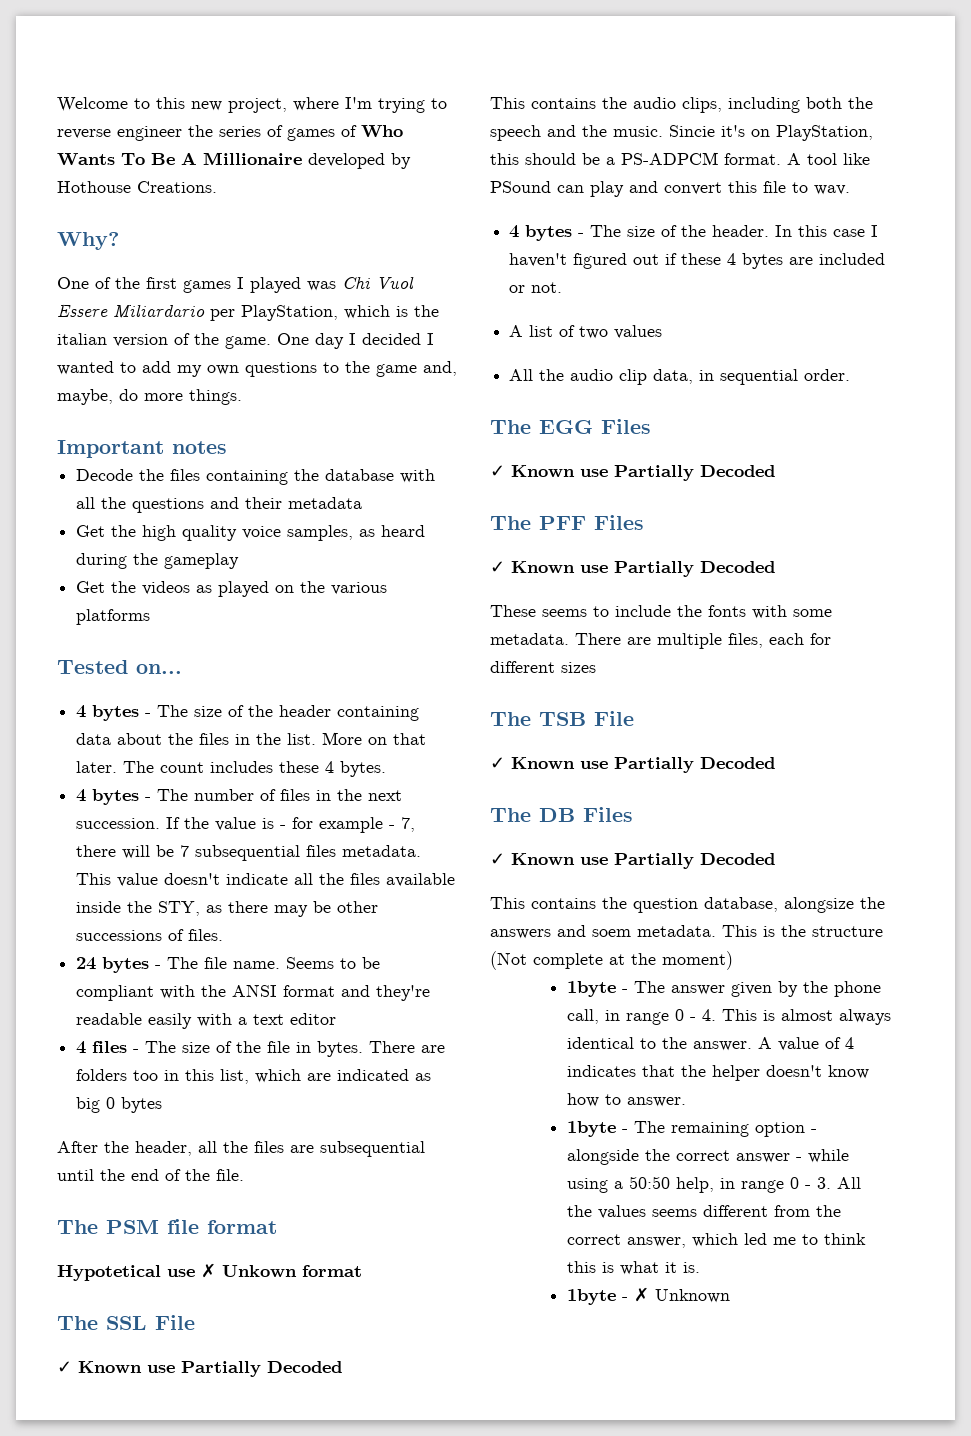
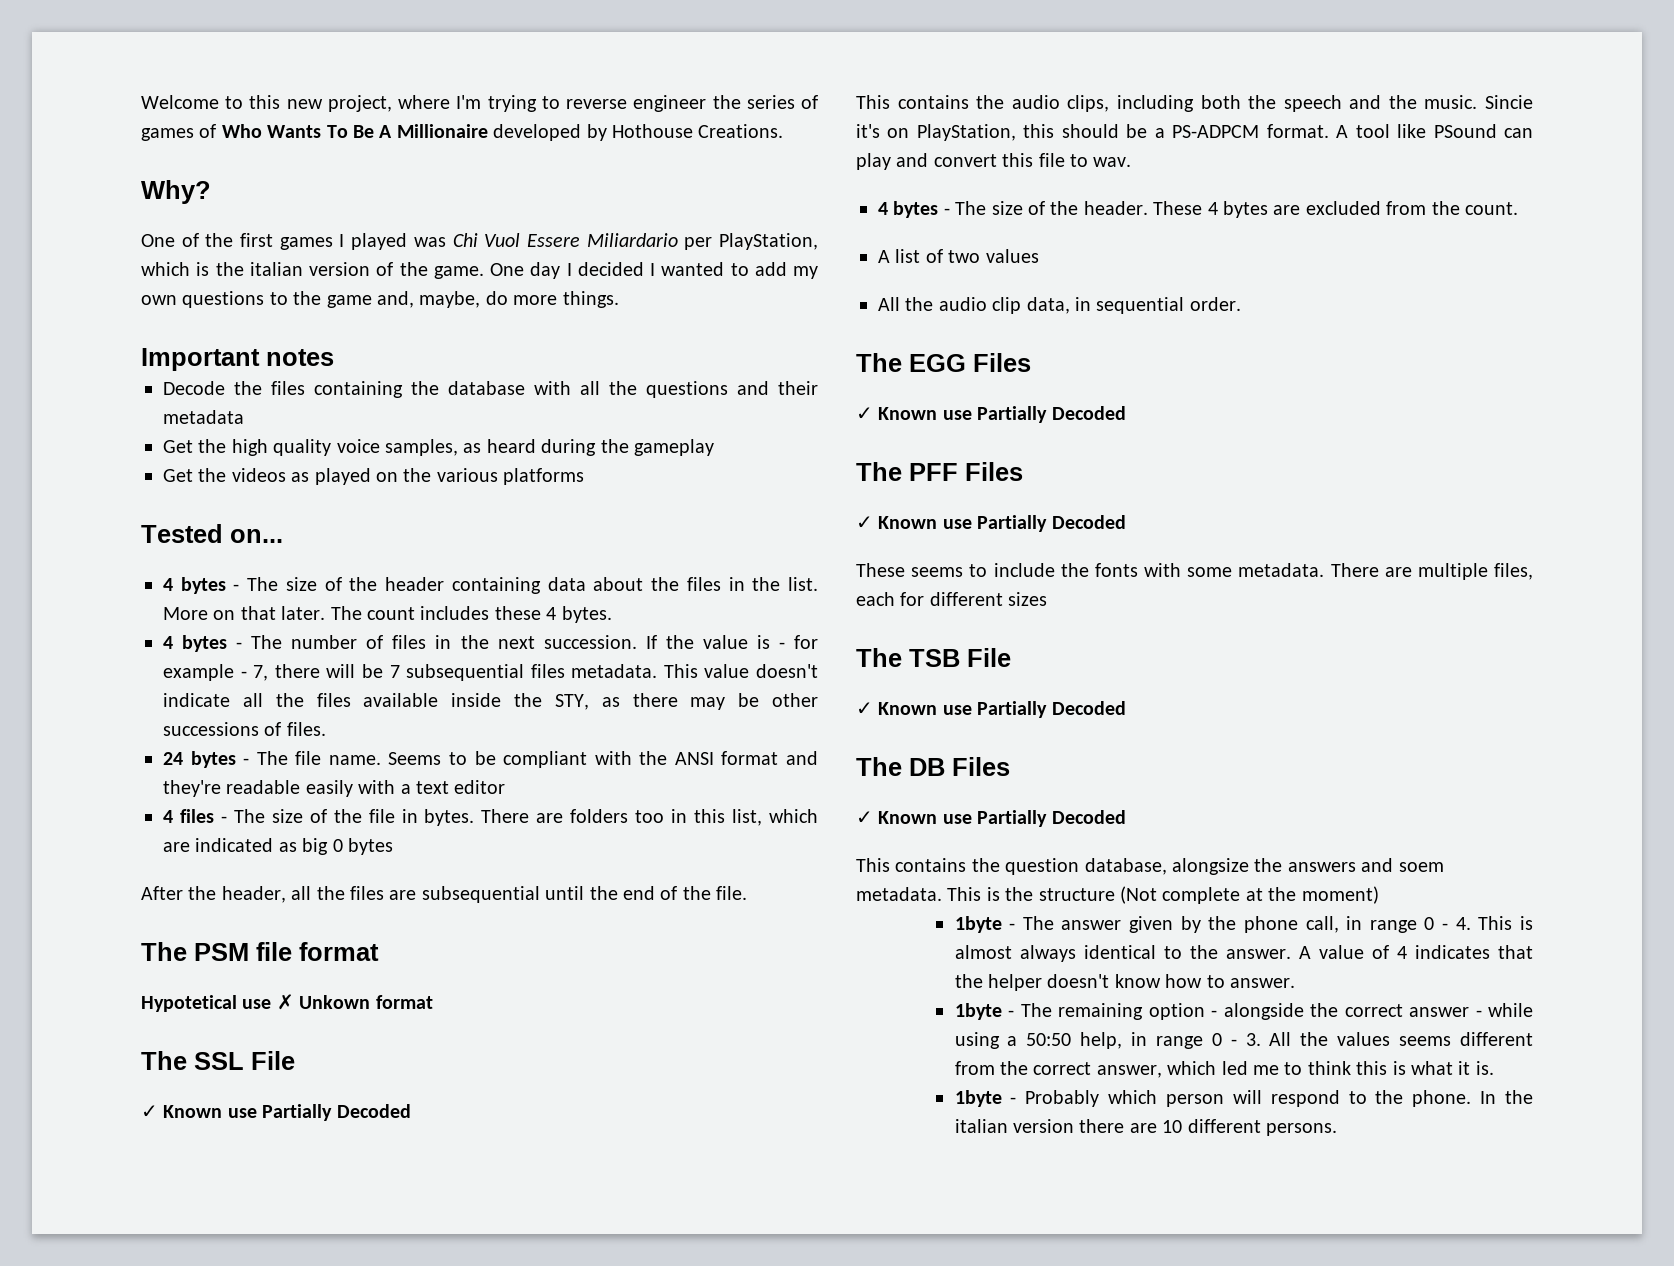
[775,225,879,237] [509,253,886,269] [509,282,563,293] In this case I haven't figured out if these 4 bytes are included or not. -> [1153,201,1518,218] These 4 bytes are excluded from the count.
[633,1287,730,1303] ✗ Unknown -> [1025,1090,1534,1107] [954,1119,1337,1136] Probably which person will respond to the phone. In the italian version there are 10 different persons.

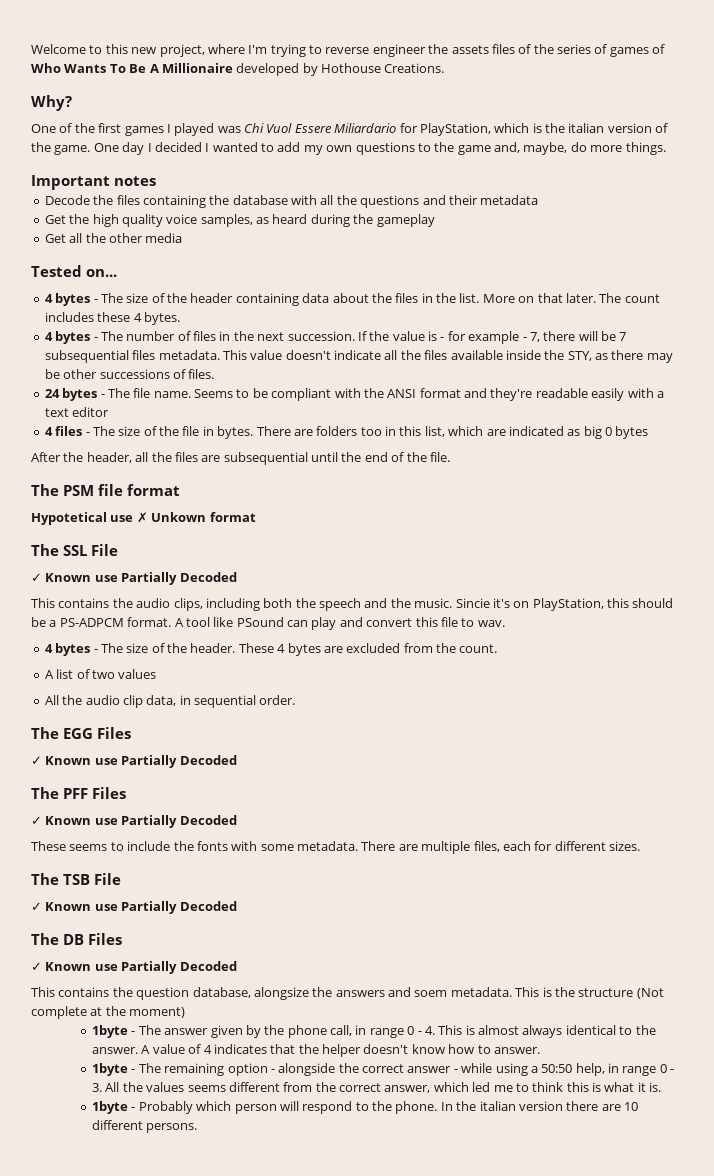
(741, 102) none -> [451,44,554,54] assets files of the
[684,237,713,250] per -> [399,123,418,133] for
[198,468,585,485] the videos as played on the various platforms -> [69,233,183,243] all the other media
[1008,592,1048,606] sizes -> [609,841,640,851] sizes.

